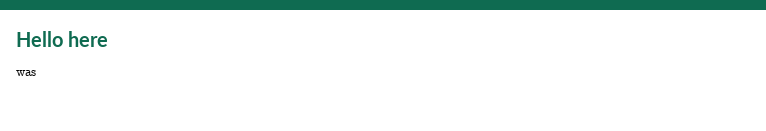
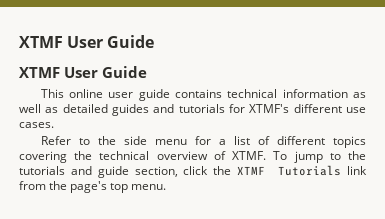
[16,31,109,47] [16,70,36,76] Hello here // was -> [19,35,155,48] [19,66,147,78] [40,89,366,101] [19,104,366,116] [19,122,54,128] [40,136,367,148] [19,151,367,163] [19,165,367,178] [19,181,167,193] XTMF User Guide // XTMF User Guide // This online user guide contains technical information as well as detailed guides and tutorials for XTMF's different use cases. // Refer to the side menu for a list of different topics covering the technical overview of XTMF. To jump to the tutorials and guide section, click the XTMF Tutorials link from the page's top menu.

